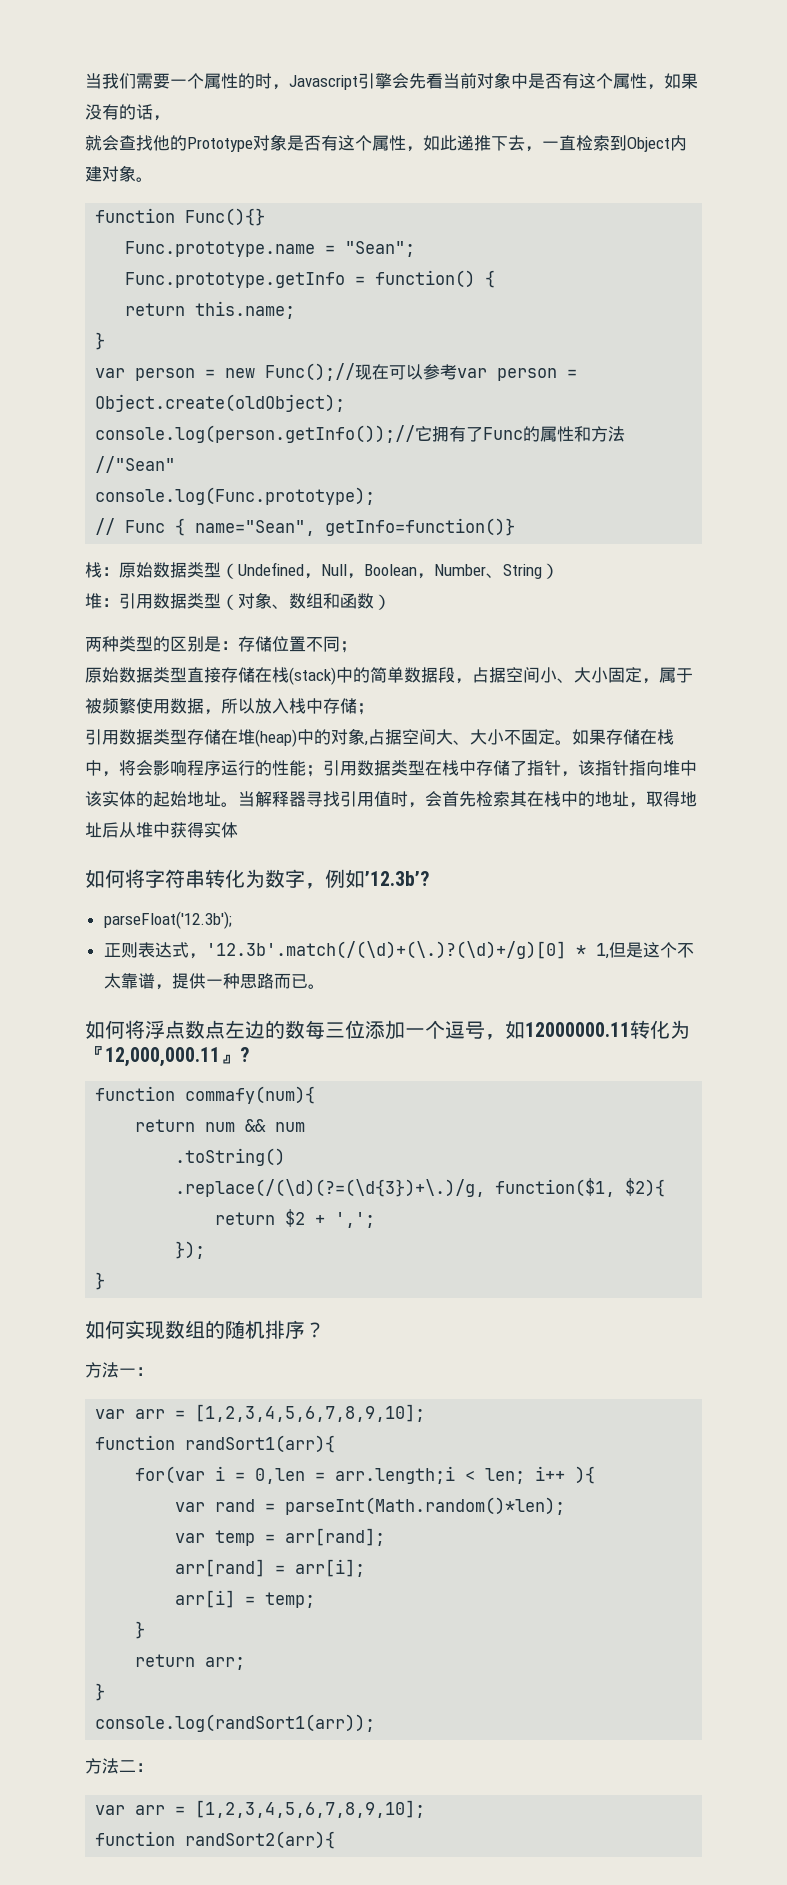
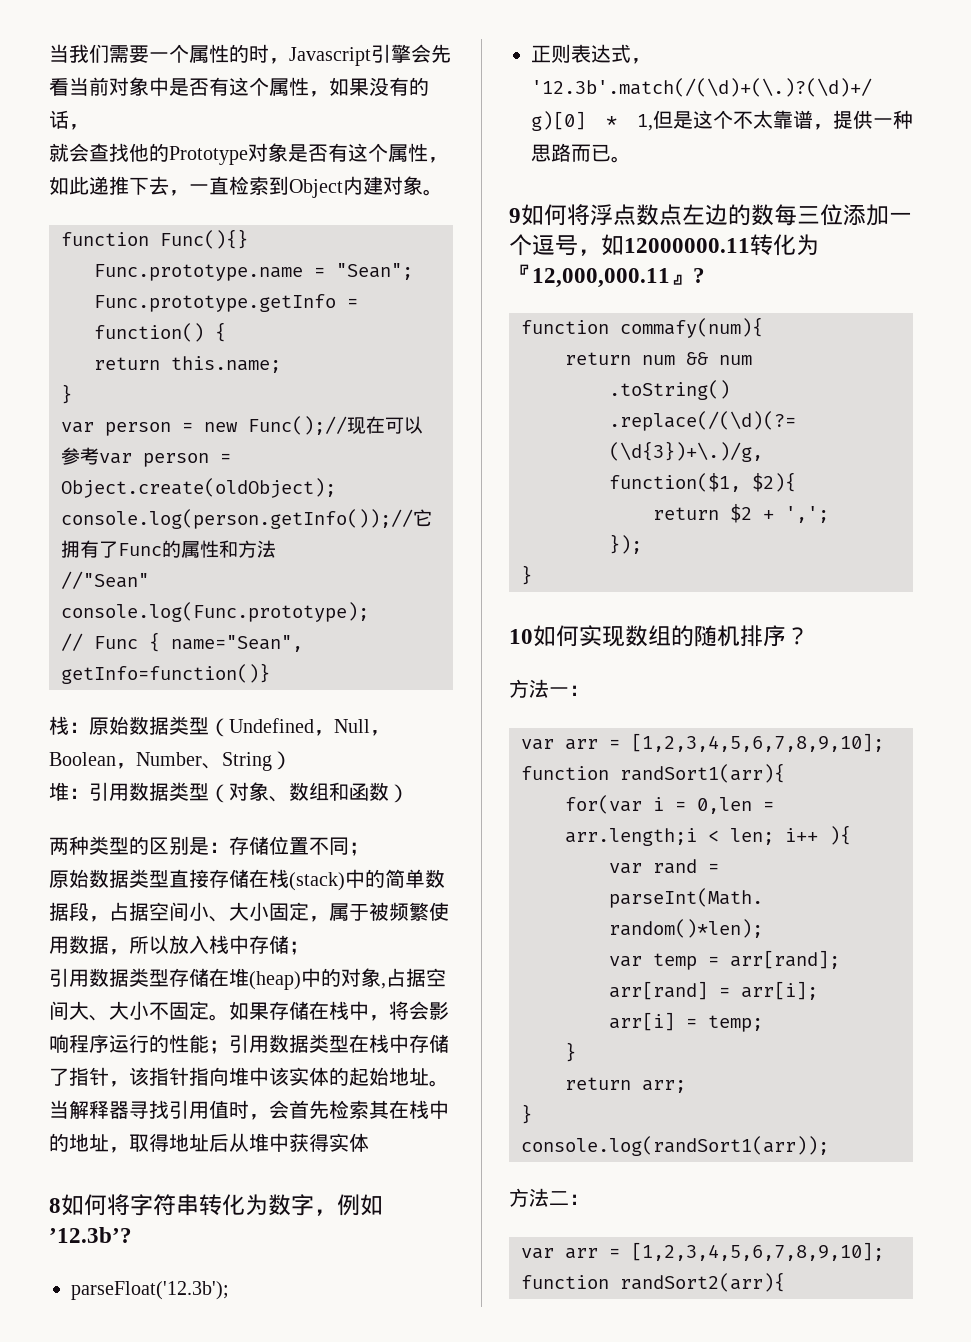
(238, 830) none -> [49,1198,61,1213] 8
(325, 986) none -> [509,208,521,223] 9
(106, 1281) none -> [509,629,533,644] 10

